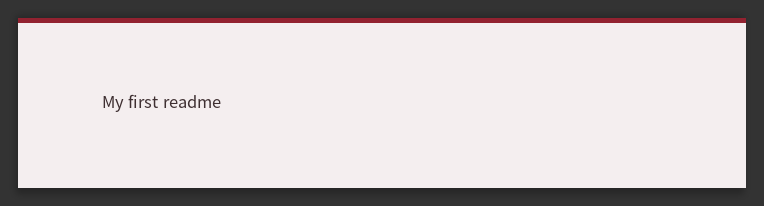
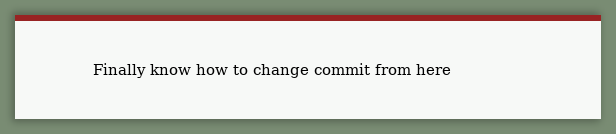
[102,94,221,112] My first readme -> [93,63,451,78] Finally know how to change commit from here

